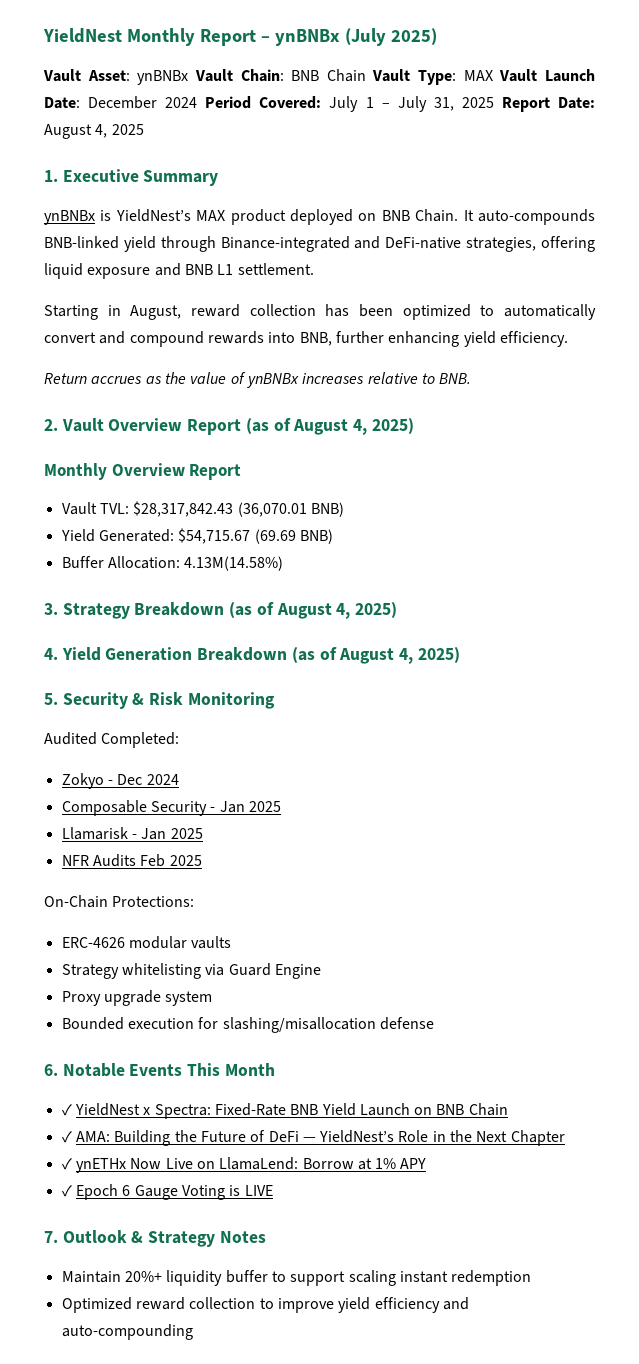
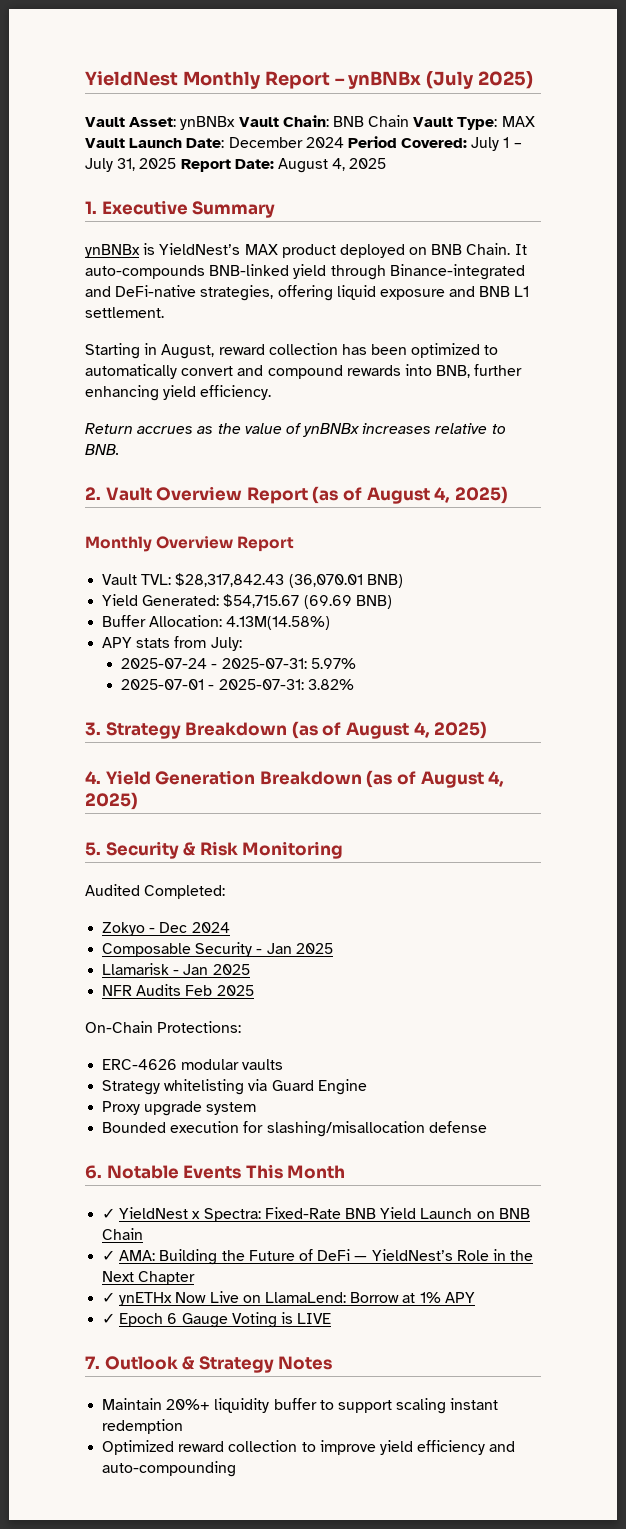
(284, 563) none -> [102,636,242,651] [121,658,356,669] [121,679,354,690] // APY stats from July: // 2025-07-24 - 2025-07-31: 5.97% // 2025-07-01 - 2025-07-31: 3.82%

